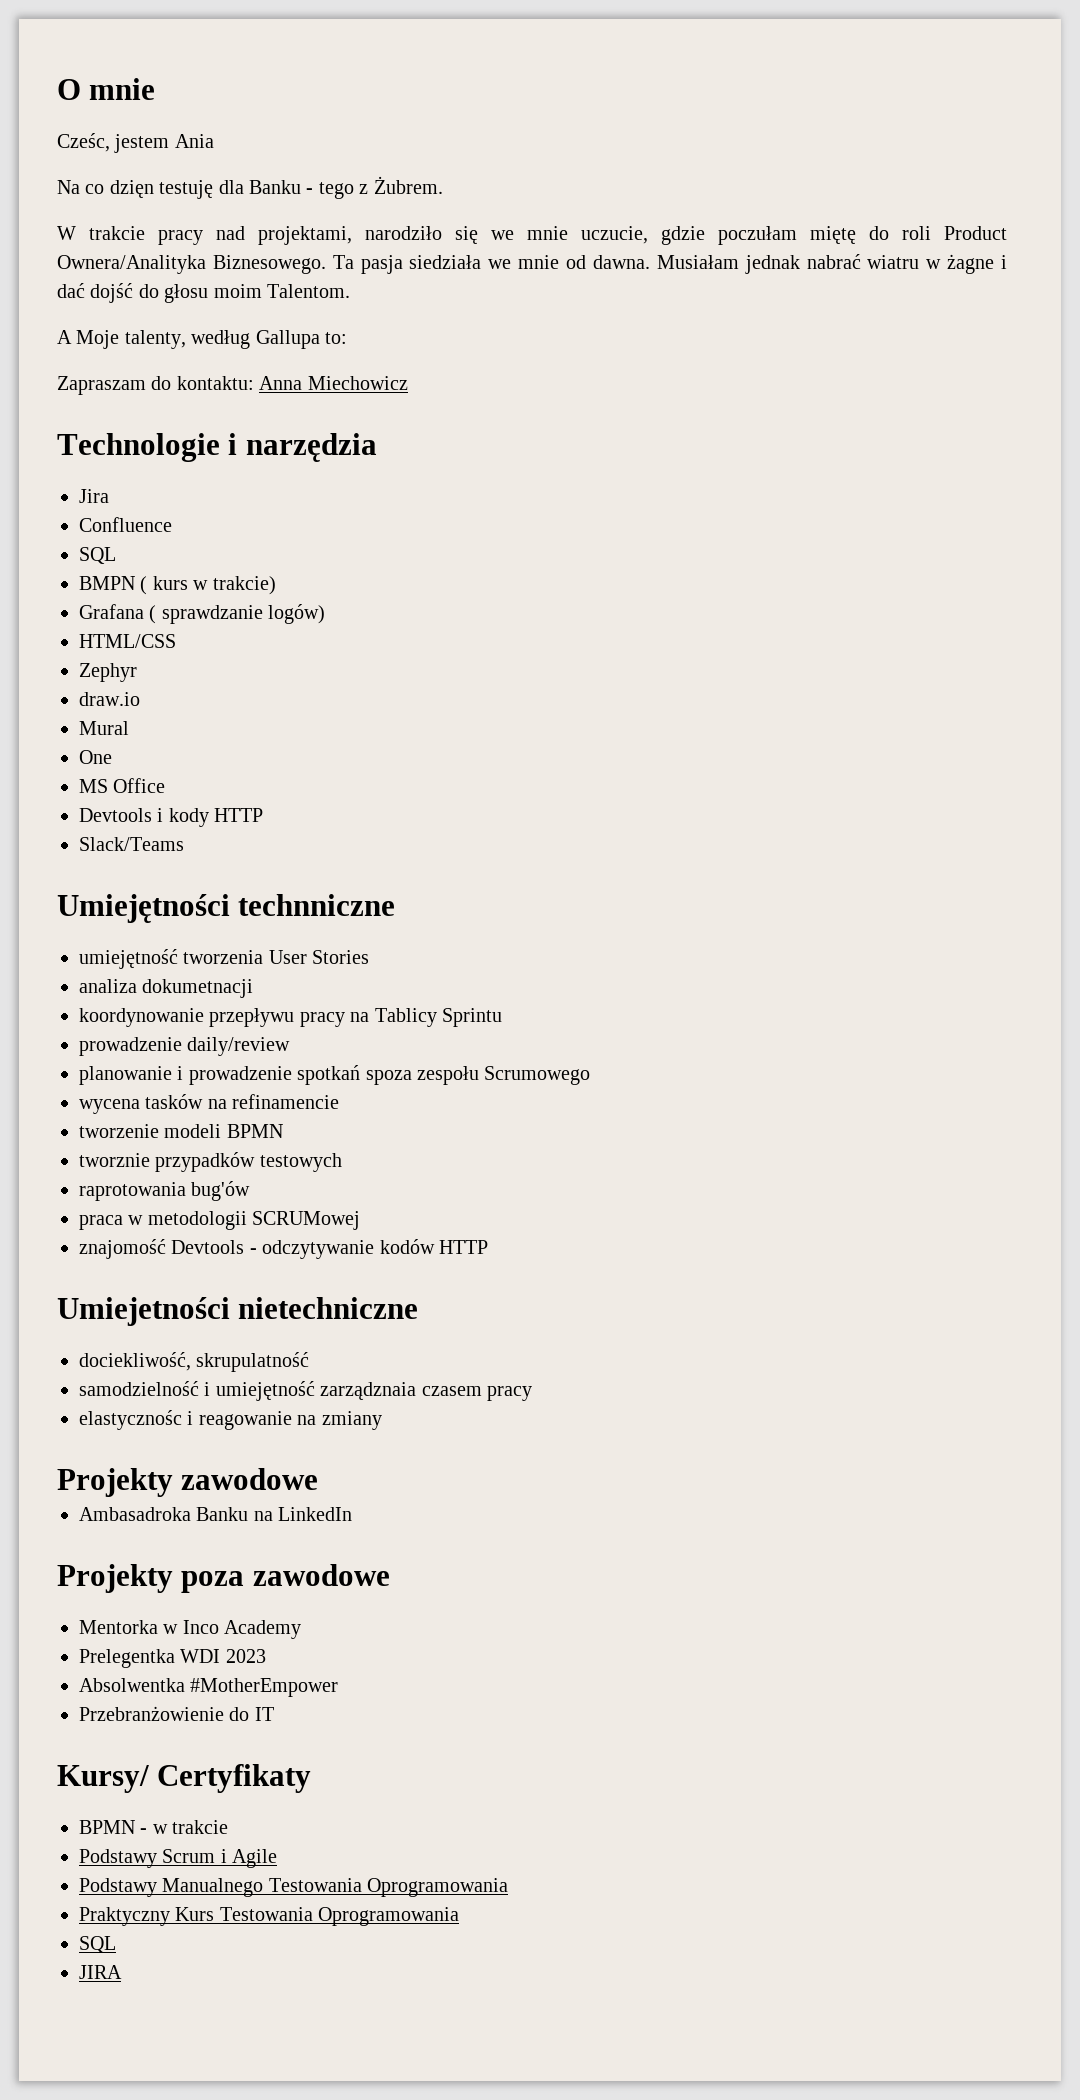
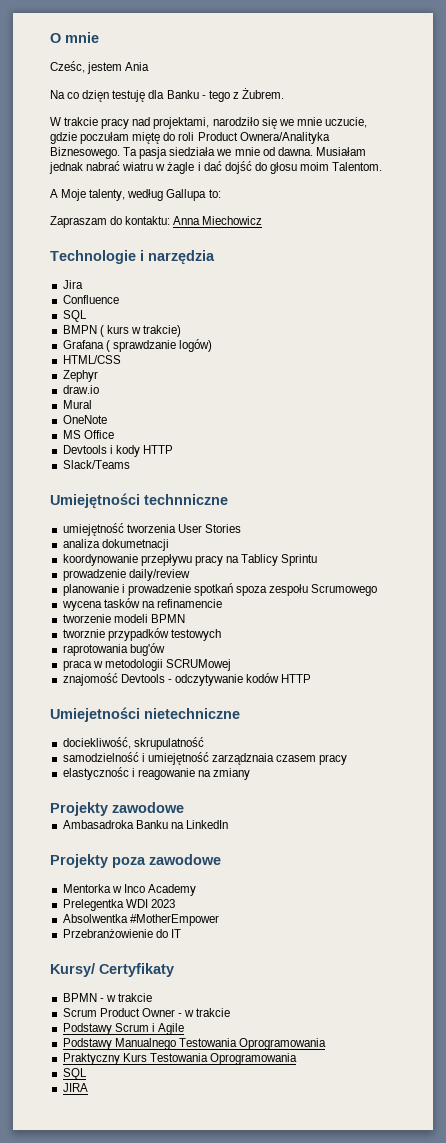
[947,254,995,274] żagne -> [167,162,195,174] żagle
[79,750,112,764] One -> [62,415,107,424] OneNote
(229, 1827) none -> [62,1008,231,1017] // Scrum Product Owner - w trakcie

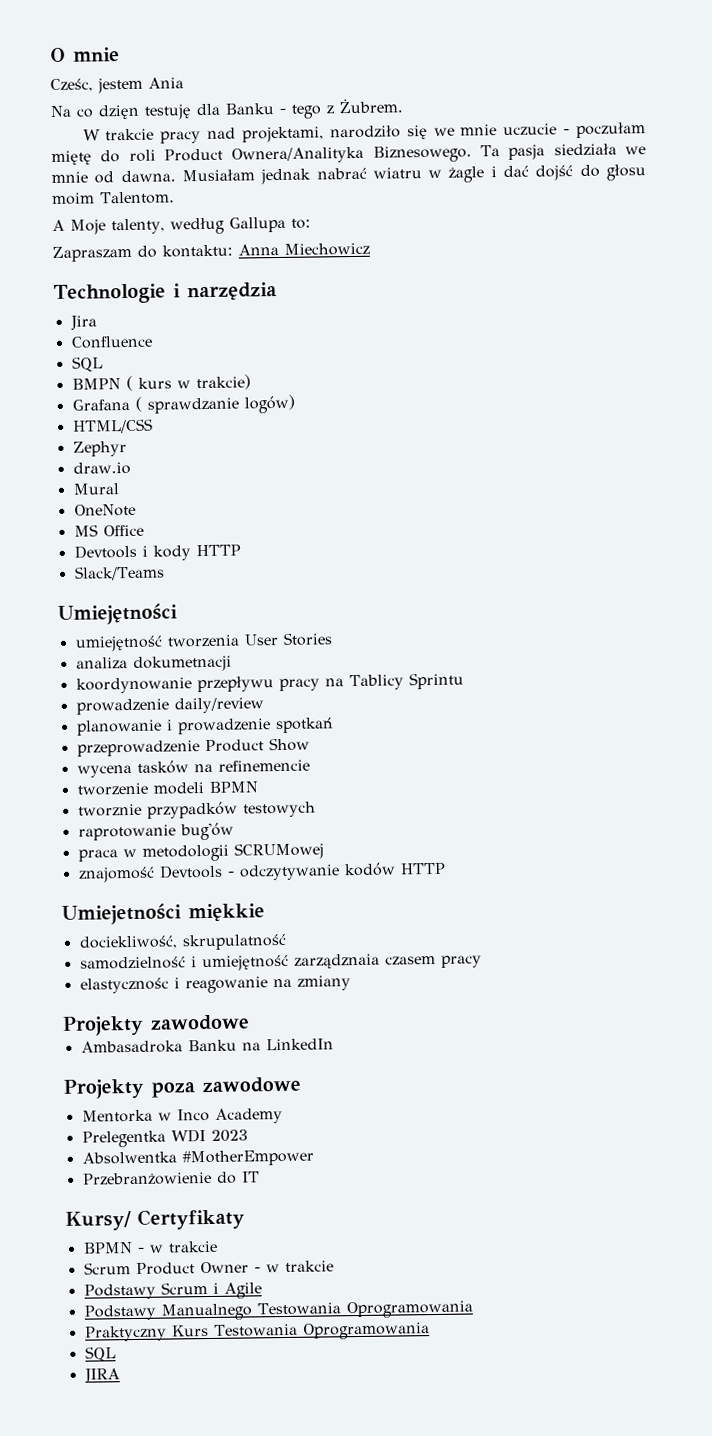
[324,117,367,128] [50,132,77,144] uczucie, gdzie -> [503,123,571,136] uczucie -
[144,494,228,505] technniczne -> (178, 614) none
[236,584,378,596] spoza zespołu Scrumowego -> [76,737,310,757] // przeprowadzenie Product Show
[156,599,222,608] refinamencie -> [217,759,310,772] refinemencie
[62,644,128,656] raprotowania -> [77,824,176,841] raprotowanie
[144,708,240,719] nietechniczne -> [188,903,265,923] miękkie

